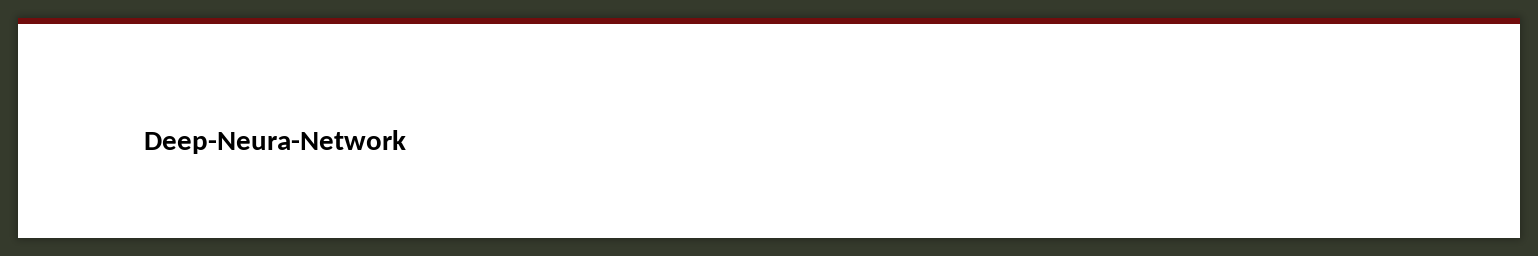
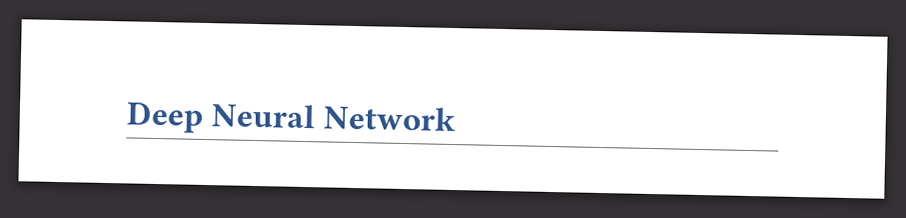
[144,130,406,154] Deep-Neura-Network -> [126,101,458,133] Deep Neural Network

